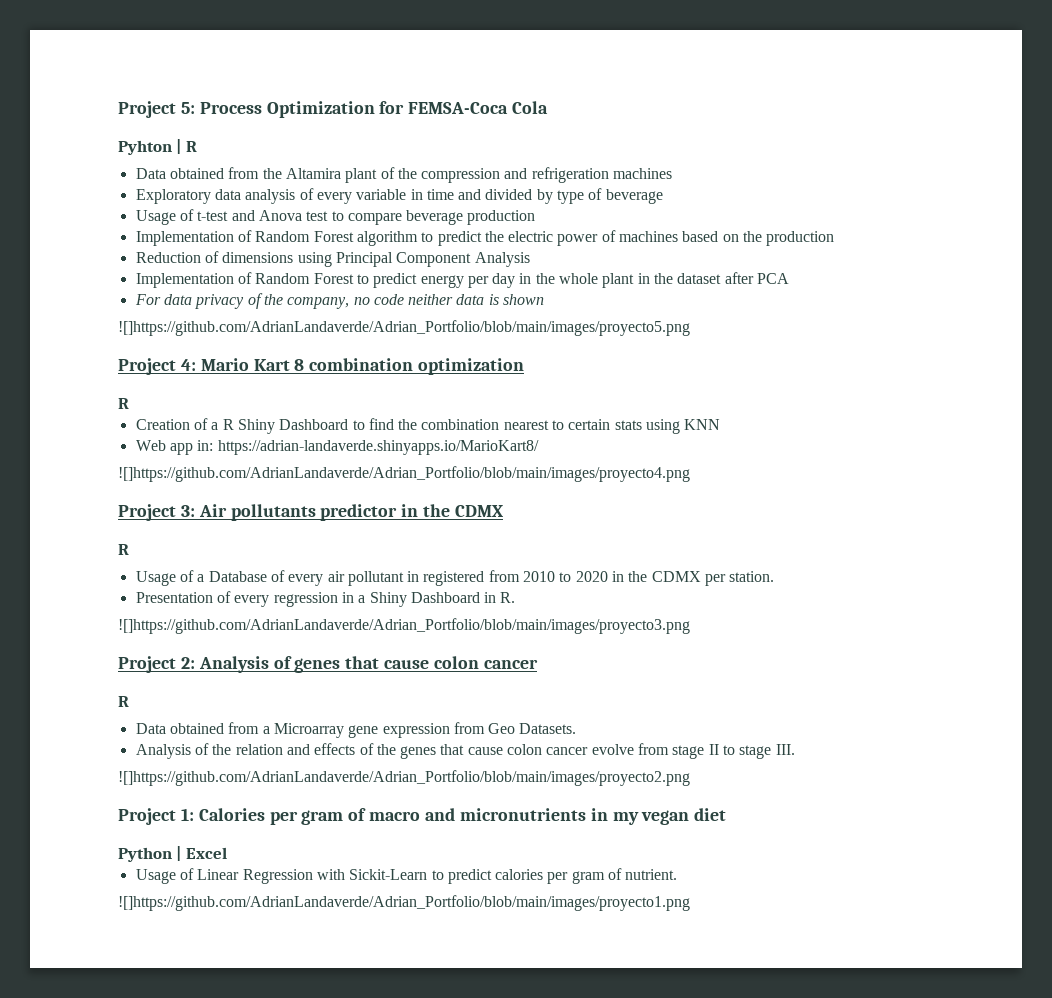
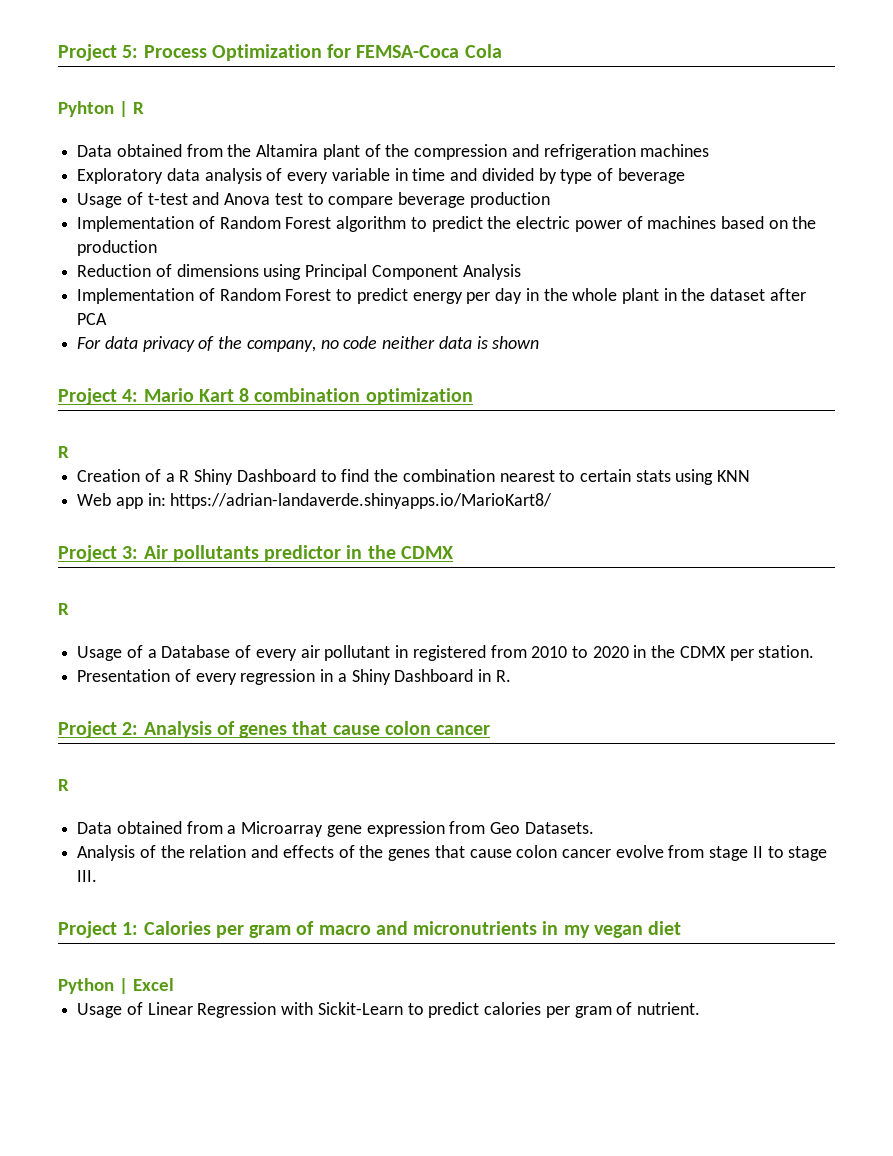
[118,320,690,336] // ![]https://github.com/AdrianLandaverde/Adrian_Portfolio/blob/main/images/proyecto5.png -> (540, 342) none
[118,466,690,482] // ![]https://github.com/AdrianLandaverde/Adrian_Portfolio/blob/main/images/proyecto4.png -> (553, 501) none
[118,618,690,634] // ![]https://github.com/AdrianLandaverde/Adrian_Portfolio/blob/main/images/proyecto3.png -> (511, 676) none
[118,770,690,786] // ![]https://github.com/AdrianLandaverde/Adrian_Portfolio/blob/main/images/proyecto2.png -> (98, 876) none
[118,895,690,911] // ![]https://github.com/AdrianLandaverde/Adrian_Portfolio/blob/main/images/proyecto1.png -> (700, 1008) none

